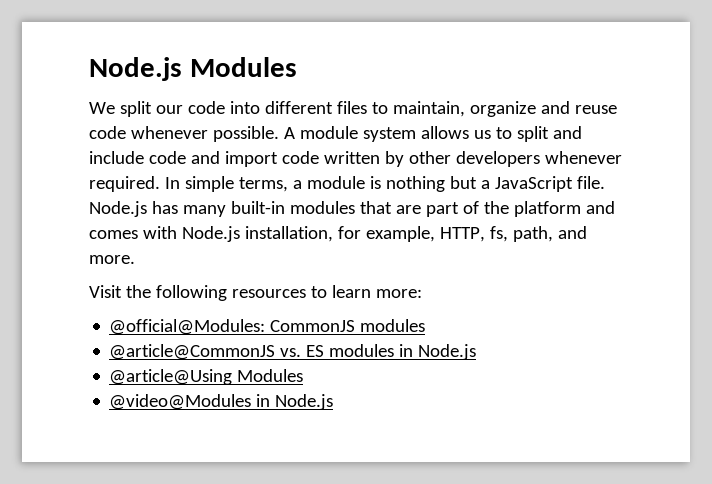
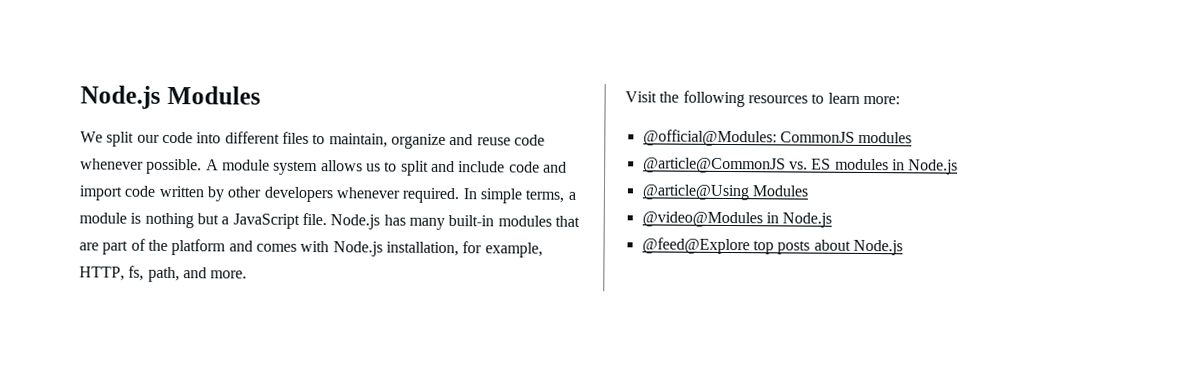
(334, 402) none -> [641,237,903,256] // @feed@Explore top posts about Node.js

